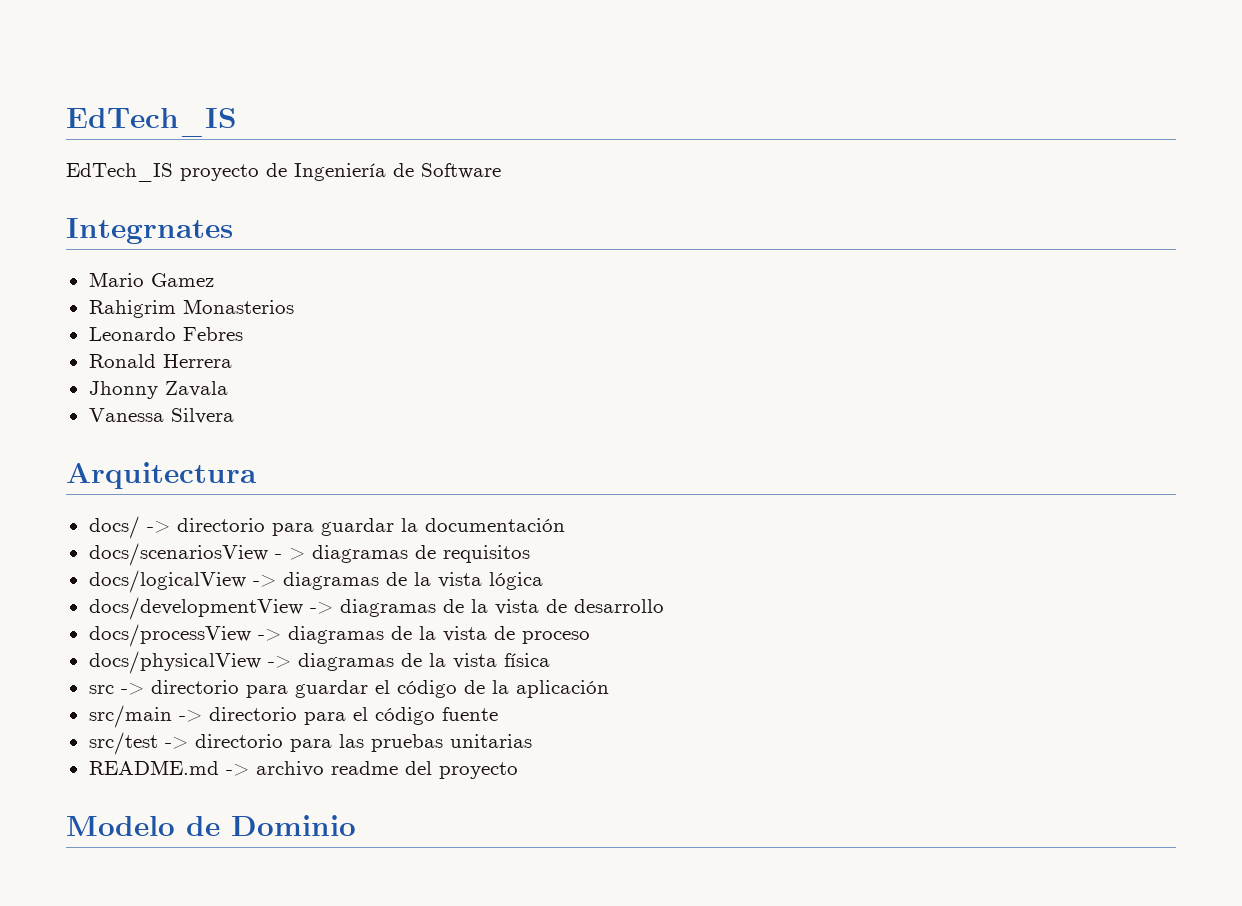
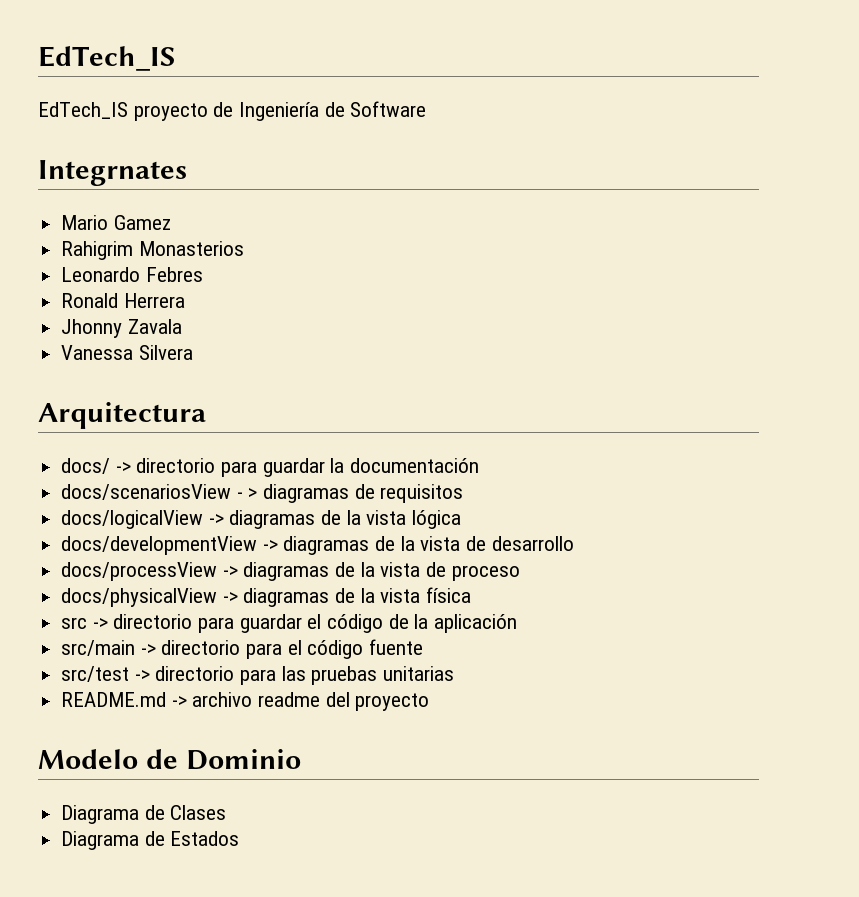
(356, 825) none -> [61,805,227,824] [61,831,240,850] // Diagrama de Clases // Diagrama de Estados

